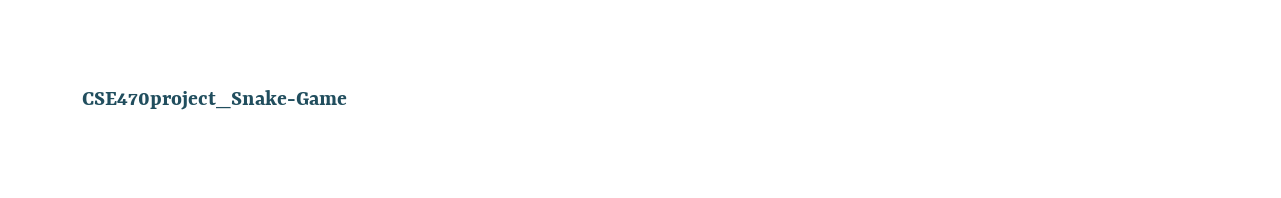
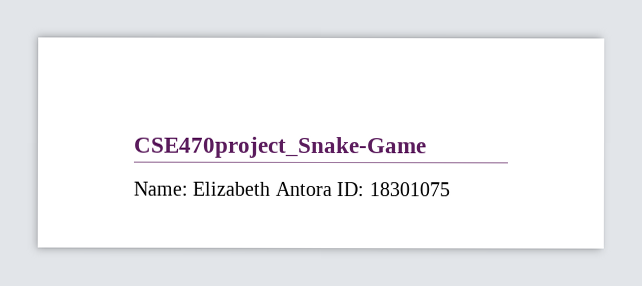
(347, 100) none -> [133,181,450,197] // Name: Elizabeth Antora ID: 18301075

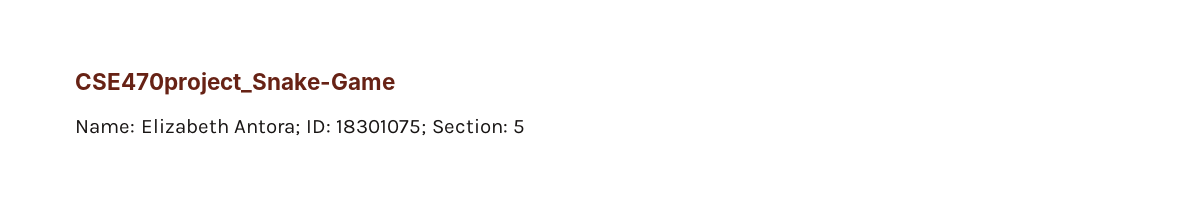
[274,181,450,197] Antora ID: 18301075 -> [234,118,526,136] Antora; ID: 18301075; Section: 5

